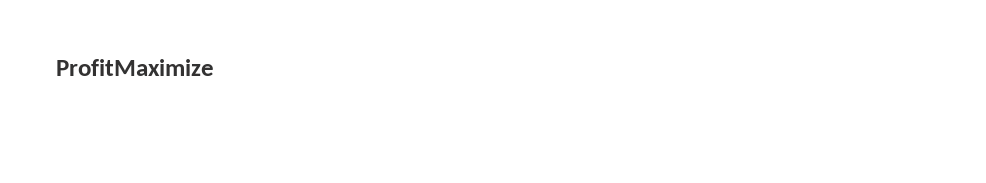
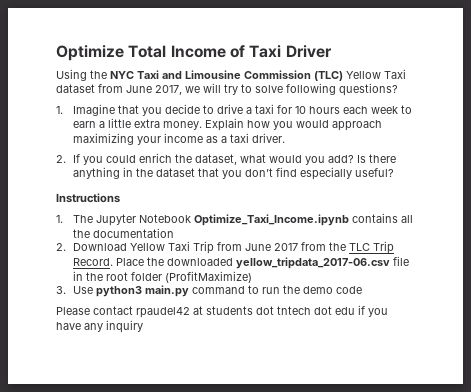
[56,59,214,76] ProfitMaximize -> [56,45,332,61] [56,69,406,81] [56,83,398,96] [56,104,413,116] [73,118,383,131] [73,133,286,145] [56,153,397,165] [73,167,395,180] [56,193,120,203] [56,213,414,226] [73,228,175,238] [56,241,395,254] [73,256,410,269] [73,271,253,283] [56,285,363,297] [56,305,388,318] [56,320,143,333] Optimize Total Income of Taxi Driver // Using the NYC Taxi and Limousine Commission (TLC) Yellow Taxi dataset from June 2017, we will try to solve following questions? // 1. Imagine that you decide to drive a taxi for 10 hours each week to earn a little extra money. Explain how you would approach maximizing your income as a taxi driver. // 2. If you could enrich the dataset, what would you add? Is there anything in the dataset that you don’t find especially useful? // Instructions // 1. The Jupyter Notebook Optimize_Taxi_Income.ipynb contains all the documentation // 2. Download Yellow Taxi Trip from June 2017 from the TLC Trip Record. Place the downloaded yellow_tripdata_2017-06.csv file in the root folder (ProfitMaximize) // 3. Use python3 main.py command to run the demo code // Please contact rpaudel42 at students dot tntech dot edu if you have any inquiry

